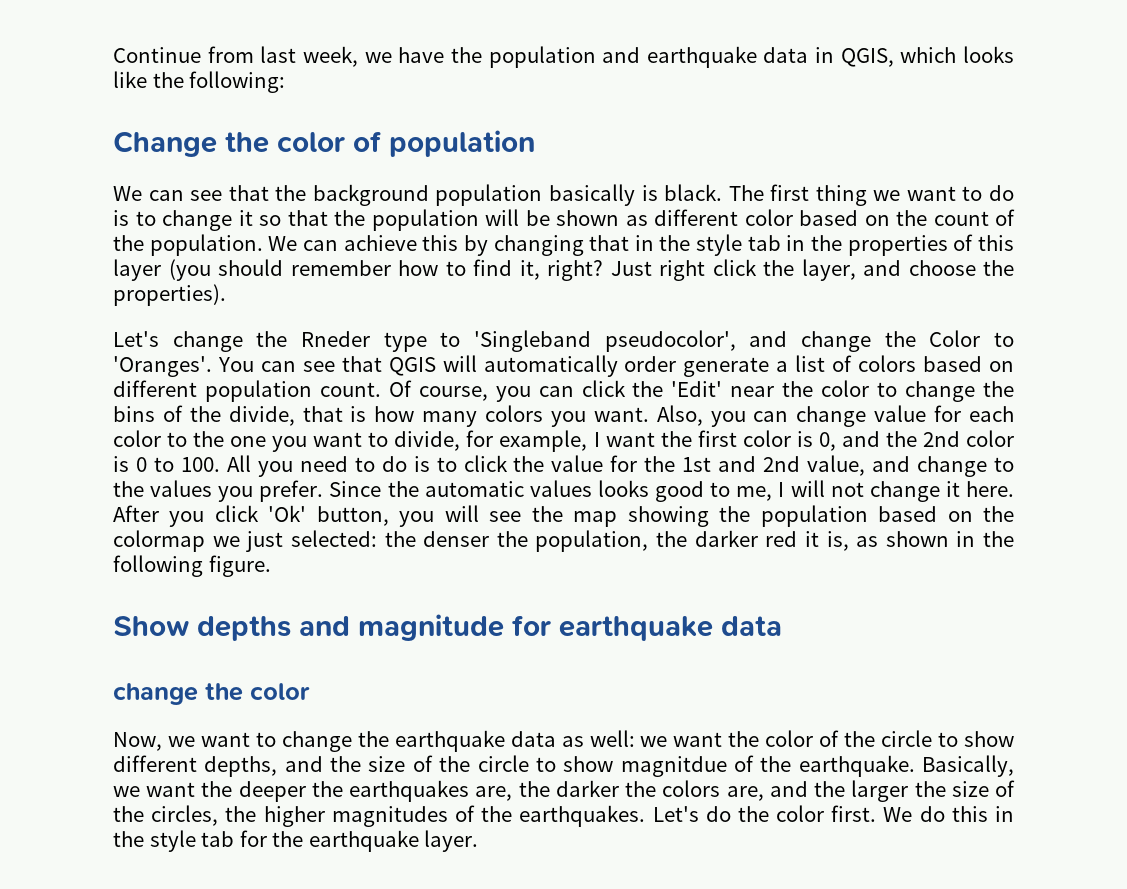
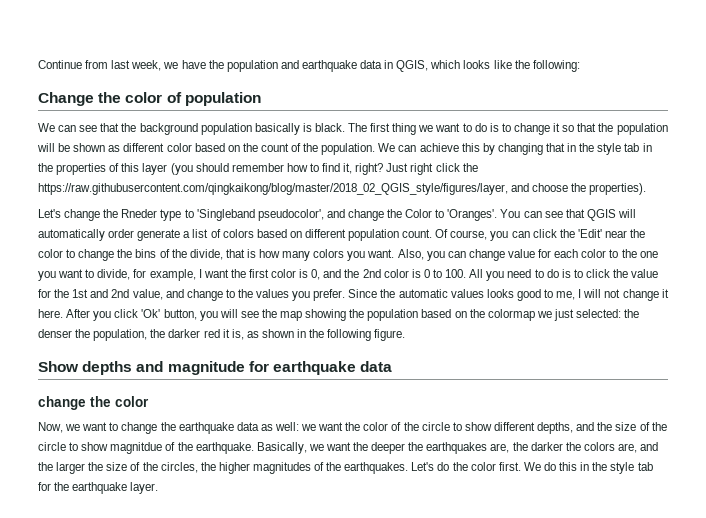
[801,259,856,281] layer, -> [38,183,508,195] https://raw.githubusercontent.com/qingkaikong/blog/master/2018_02_QGIS_style/figures/layer,

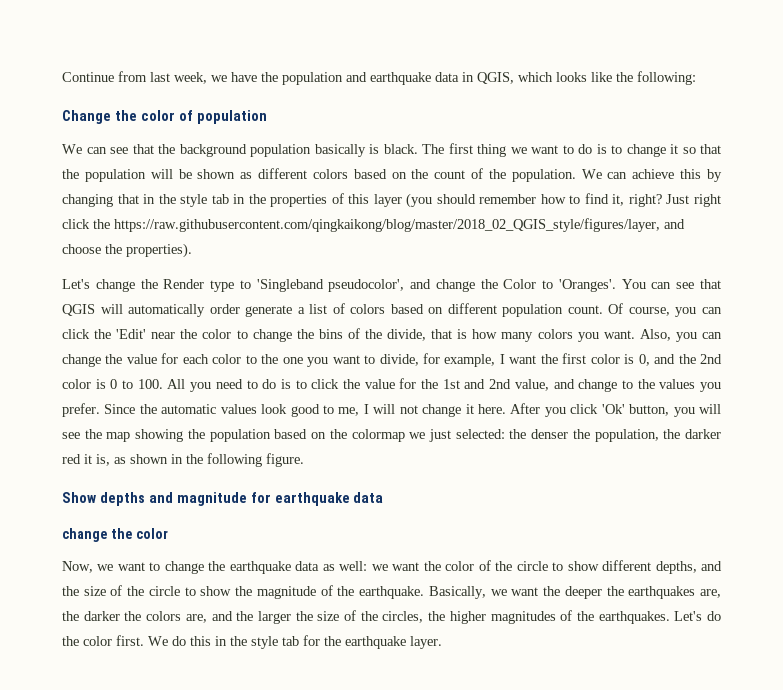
[166,143,192,152] color -> [312,169,348,179] colors
[121,209,158,218] Rneder -> [163,279,205,289] Render
(505, 255) none -> [105,354,123,364] the
[486,289,514,298] looks -> [261,404,288,414] look
[110,442,163,454] magnitdue -> [235,586,316,599] the magnitude

